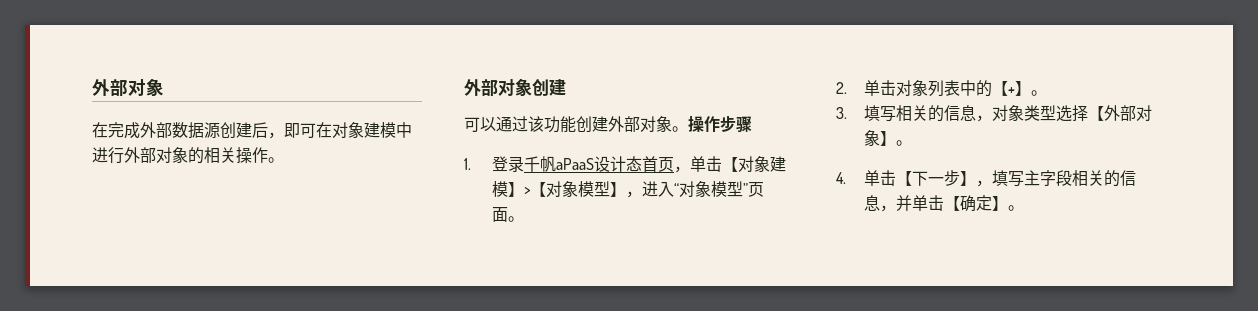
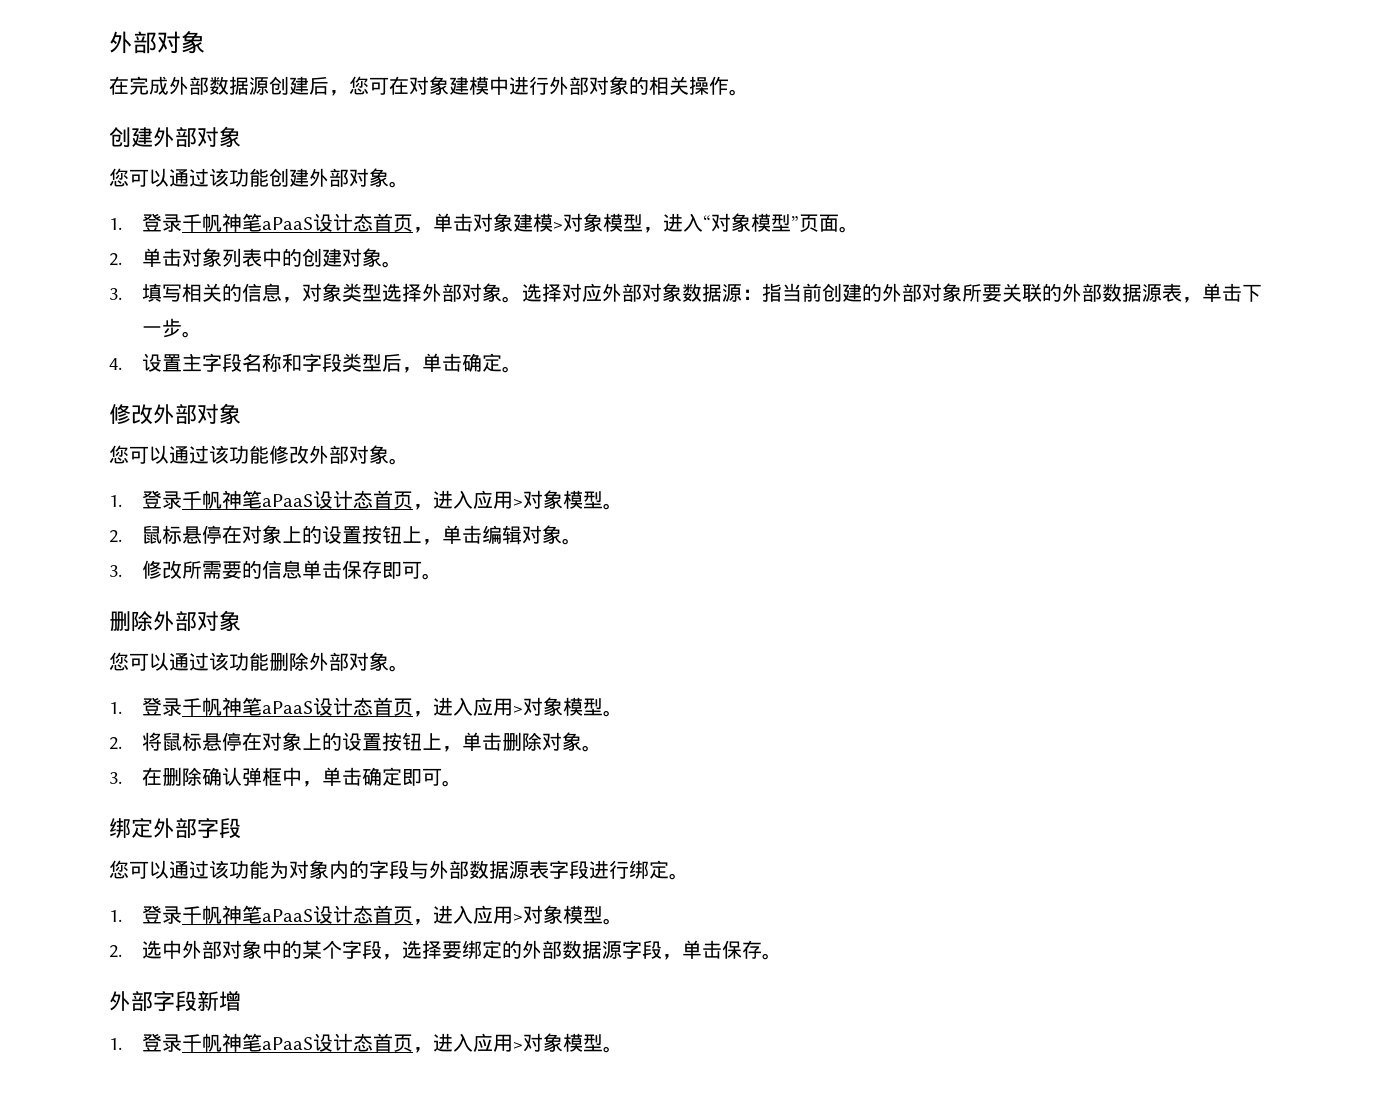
[284,123,300,138] 即 -> [349,76,369,95] 您
[464,78,566,97] 外部对象创建 // -> [109,126,241,147] [109,168,129,187] 创建外部对象 // 您
[688,116,752,133] [464,156,557,172] 操作步骤 // 1.登录千帆 -> [109,213,263,232] // 1.登录千帆神笔
[722,156,787,172] [492,181,627,197] 【对象建模】>【对象模型】 -> [473,213,644,232] 对象建模>对象模型
[992,81,1032,96] 【+】 -> [302,248,383,267] 创建对象
[1088,105,1153,121] [864,130,913,146] [836,170,1137,187] [864,195,1009,212] 【外部对象】。 // 4.单击【下一步】，填写主字段相关的信息，并单击【确定】 -> [422,283,1263,303] [142,318,203,338] [109,353,523,373] [109,403,241,425] [109,445,409,465] [109,490,624,510] [109,525,583,545] [109,560,443,580] [109,610,241,632] [109,652,409,672] [109,697,624,717] [109,732,603,752] [109,767,463,787] [109,818,241,839] [109,860,689,880] [109,905,624,925] [109,940,783,960] [109,991,241,1012] [109,1033,604,1053] 外部对象。选择对应外部对象数据源：指当前创建的外部对象所要关联的外部数据源表，单击下一步。 // 4.设置主字段名称和字段类型后，单击确定。 // 修改外部对象 // 您可以通过该功能修改外部对象。 // 1.登录千帆神笔aPaaS设计态首页，进入应用>对象模型。 // 2.鼠标悬停在对象上的设置按钮上，单击编辑对象。 // 3.修改所需要的信息单击保存即可。 // 删除外部对象 // 您可以通过该功能删除外部对象。 // 1.登录千帆神笔aPaaS设计态首页，进入应用>对象模型。 // 2.将鼠标悬停在对象上的设置按钮上，单击删除对象。 // 3.在删除确认弹框中，单击确定即可。 // 绑定外部字段 // 您可以通过该功能为对象内的字段与外部数据源表字段进行绑定。 // 1.登录千帆神笔aPaaS设计态首页，进入应用>对象模型。 // 2.选中外部对象中的某个字段，选择要绑定的外部数据源字段，单击保存。 // 外部字段新增 // 1.登录千帆神笔aPaaS设计态首页，进入应用>对象模型

